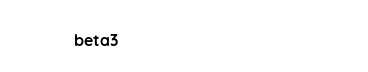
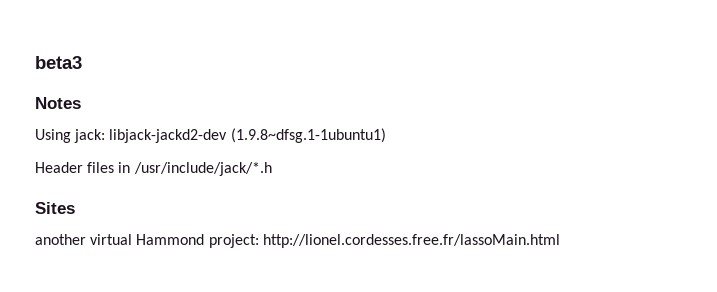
(118, 40) none -> [35,97,81,109] [35,128,386,143] [35,162,272,176] [35,202,75,214] [35,234,560,248] // Notes // Using jack: libjack-jackd2-dev (1.9.8~dfsg.1-1ubuntu1) // Header files in /usr/include/jack/*.h // Sites // another virtual Hammond project: http://lionel.cordesses.free.fr/lassoMain.html

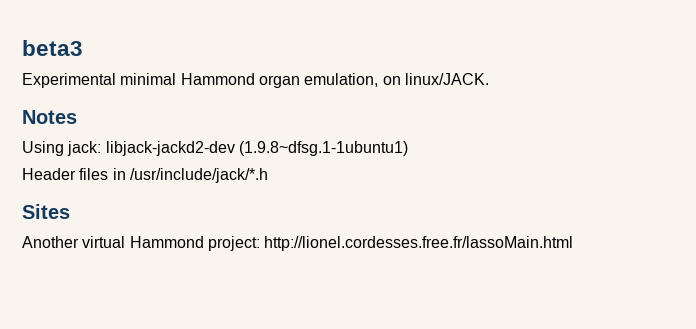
(82, 62) none -> [22,73,489,88] // Experimental minimal Hammond organ emulation, on linux/JACK.
[35,234,86,245] another -> [22,236,79,248] Another

